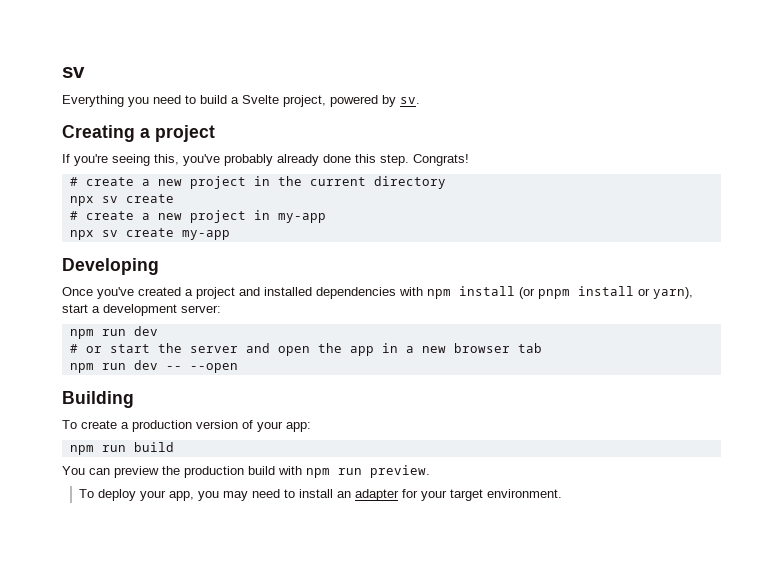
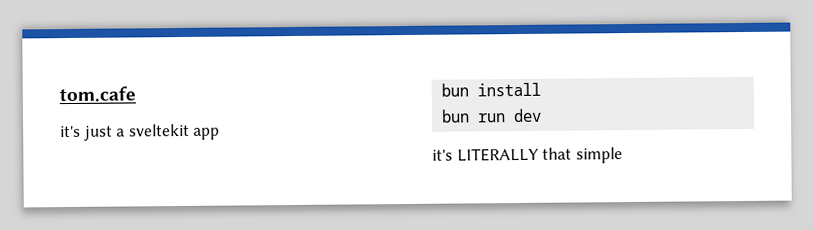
[62,67,85,78] [62,95,420,107] [62,125,215,142] [62,154,469,166] [69,176,446,189] [69,194,174,206] [69,210,326,223] [69,228,230,240] [62,258,159,275] [62,286,693,299] [62,304,221,316] [69,326,158,339] [69,343,542,356] [69,360,238,373] [62,391,134,408] [62,420,311,432] [69,442,174,455] [62,465,430,478] [79,489,563,501] sv // Everything you need to build a Svelte project, powered by sv. // Creating a project // If you're seeing this, you've probably already done this step. Congrats! // # create a new project in the current directory // npx sv create // # create a new project in my-app // npx sv create my-app // Developing // Once you've created a project and installed dependencies with npm install (or pnpm install or yarn), start a development server: // npm run dev // # or start the server and open the app in a new browser tab // npm run dev -- --open // Building // To create a production version of your app: // npm run build // You can preview the production build with npm run preview. // To deploy your app, you may need to install an adapter for your target environment. -> [59,86,136,103] [60,123,221,141] [441,82,542,97] [441,108,543,123] [432,147,623,164] tom.cafe // it's just a sveltekit app // bun install // bun run dev // it's LITERALLY that simple

